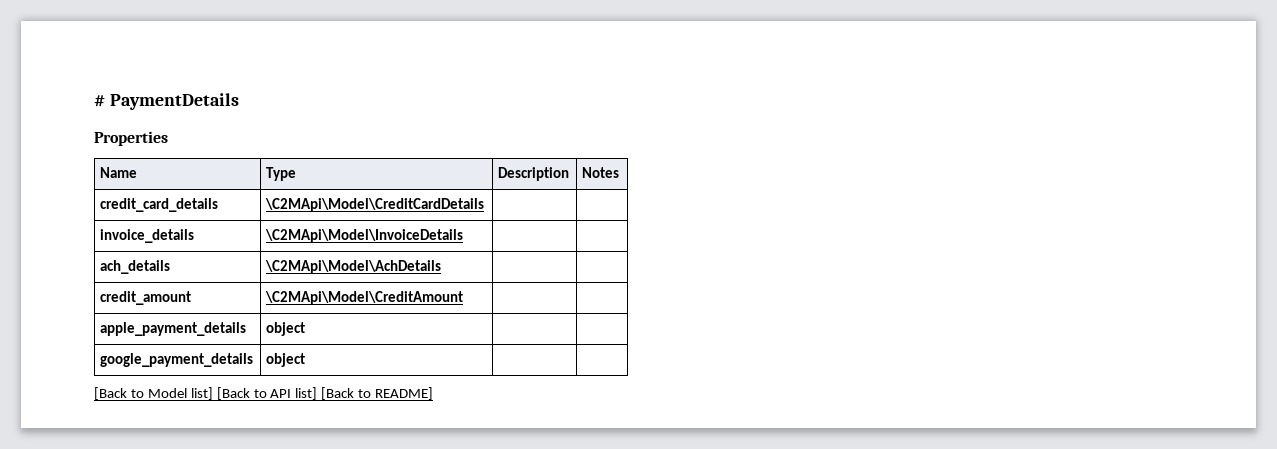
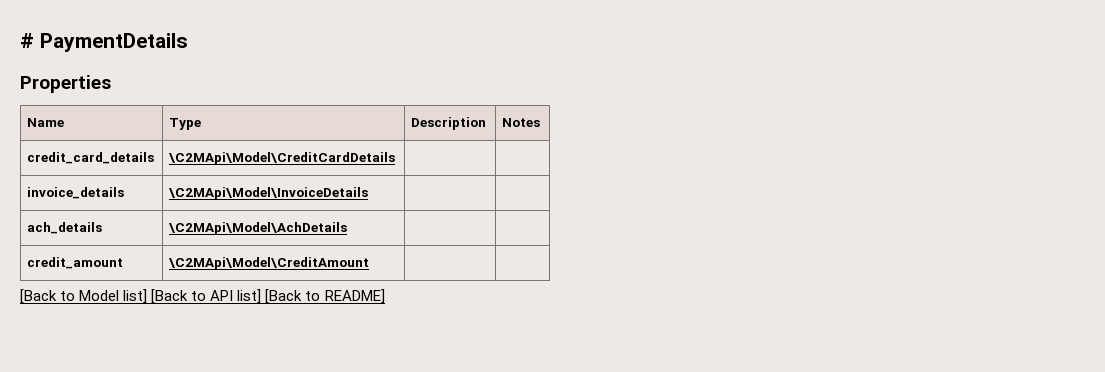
[100,322,247,336] [266,322,306,336] [100,353,254,367] [266,353,306,367] // apple_payment_details | object | | // google_payment_details | object | | -> (370, 263) none

